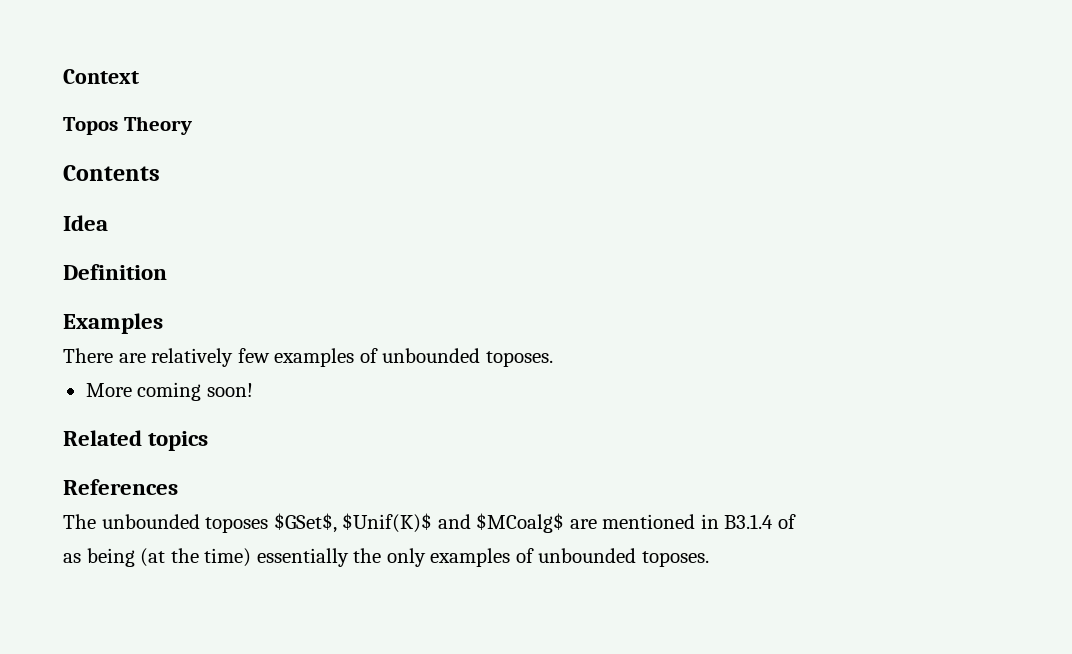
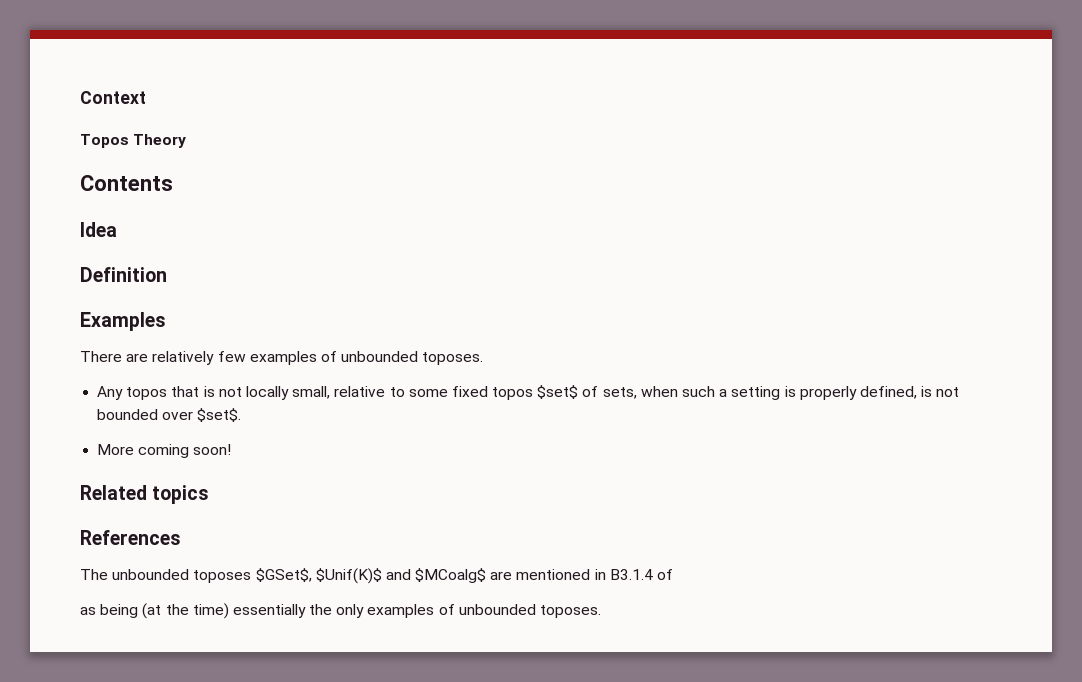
(553, 359) none -> [97,385,960,400] [97,408,242,422] // Any topos that is not locally small, relative to some fixed topos $set$ of sets, when such a setting is properly defined, is not bounded over $set$.

